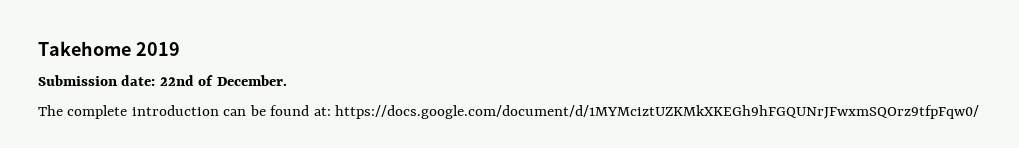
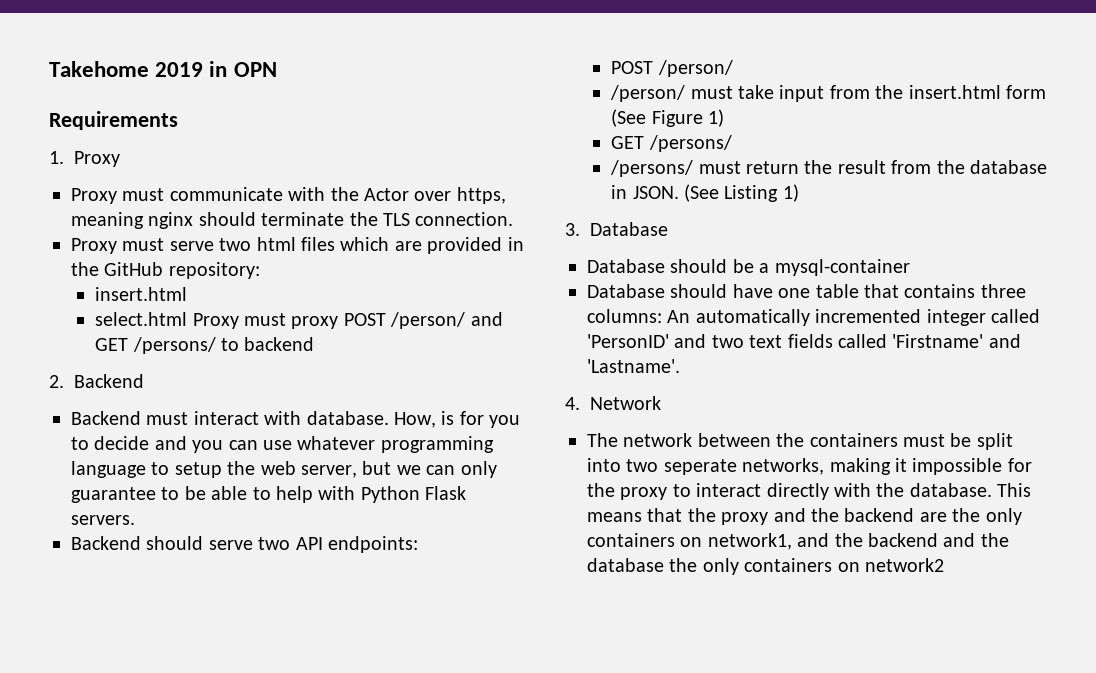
[38,75,287,86] [38,105,980,119] // Submission date: 22nd of December. // The complete introduction can be found at: https://docs.google.com/document/d/1MYMciztUZKMkXKEGh9hFGQUNrJFwxmSQOrz9tfpFqw0/ -> [209,61,277,77] [49,111,178,130] [49,151,120,167] [71,187,506,204] [71,212,514,229] [71,237,524,254] [71,262,260,279] [95,287,188,301] [95,312,503,329] [95,337,315,354] [49,374,144,388] [71,411,521,428] [71,436,494,453] [71,461,497,478] [71,486,467,503] [71,515,135,525] [71,536,418,553] [611,60,733,77] [610,85,1046,102] [611,109,724,127] [611,135,732,152] [610,160,1047,177] [611,184,799,202] [565,222,668,236] [587,259,910,276] [587,284,1026,298] [587,309,1040,326] [587,334,1021,348] [587,359,680,373] [565,396,661,410] [587,433,1013,450] [587,458,1032,475] [587,483,1032,500] [587,508,1022,525] [587,533,1009,550] [587,558,944,575] in OPN // Requirements // 1. Proxy // Proxy must communicate with the Actor over https, meaning nginx should terminate the TLS connection. // Proxy must serve two html files which are provided in the GitHub repository: // insert.html // select.html Proxy must proxy POST /person/ and GET /persons/ to backend // 2. Backend // Backend must interact with database. How, is for you to decide and you can use whatever programming language to setup the web server, but we can only guarantee to be able to help with Python Flask servers. // Backend should serve two API endpoints: // POST /person/ // /person/ must take input from the insert.html form (See Figure 1) // GET /persons/ // /persons/ must return the result from the database in JSON. (See Listing 1) // 3. Database // Database should be a mysql-container // Database should have one table that contains three columns: An automatically incremented integer called 'PersonID' and two text fields called 'Firstname' and 'Lastname'. // 4. Network // The network between the containers must be split into two seperate networks, making it impossible for the proxy to interact directly with the database. This means that the proxy and the backend are the only containers on network1, and the backend and the database the only containers on network2

